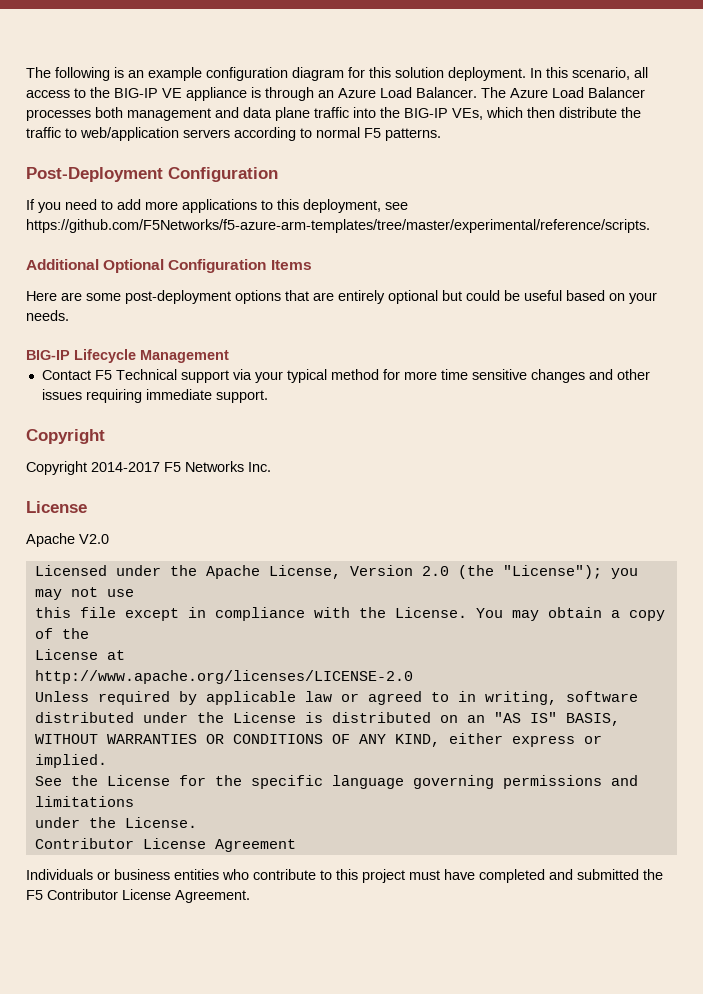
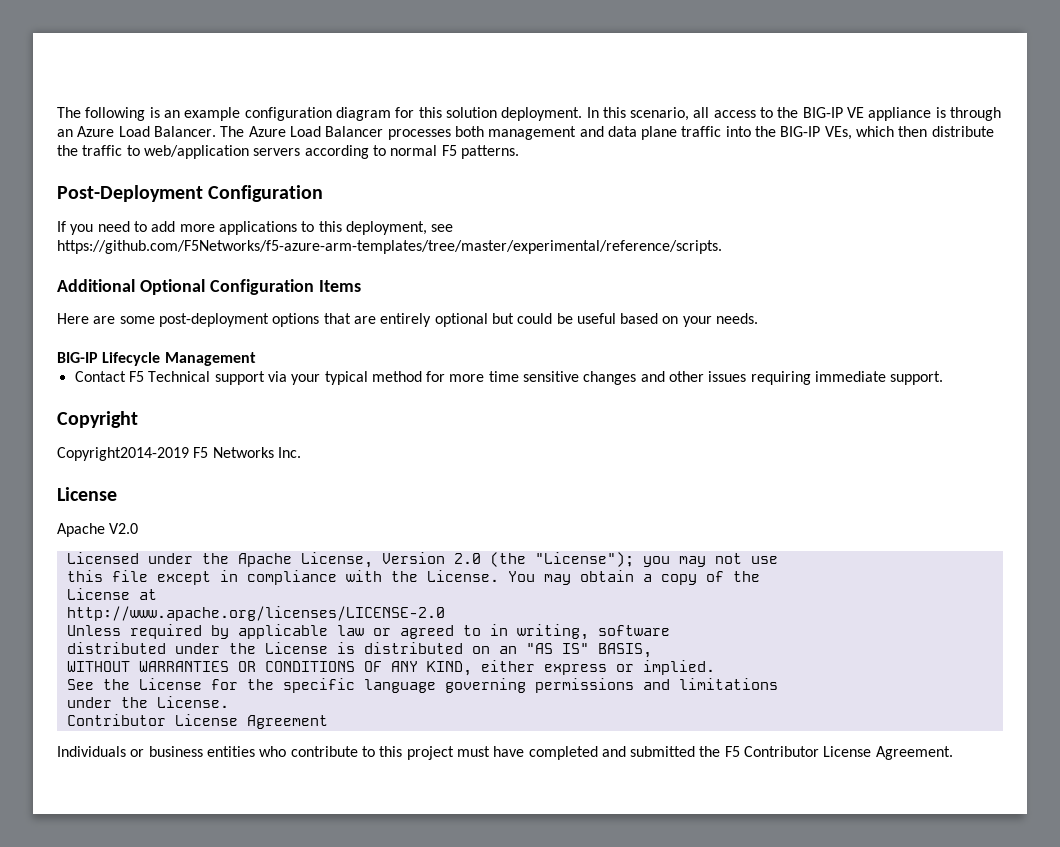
[26,461,160,475] Copyright 2014-2017 -> [57,447,189,461] Copyright2014-2019

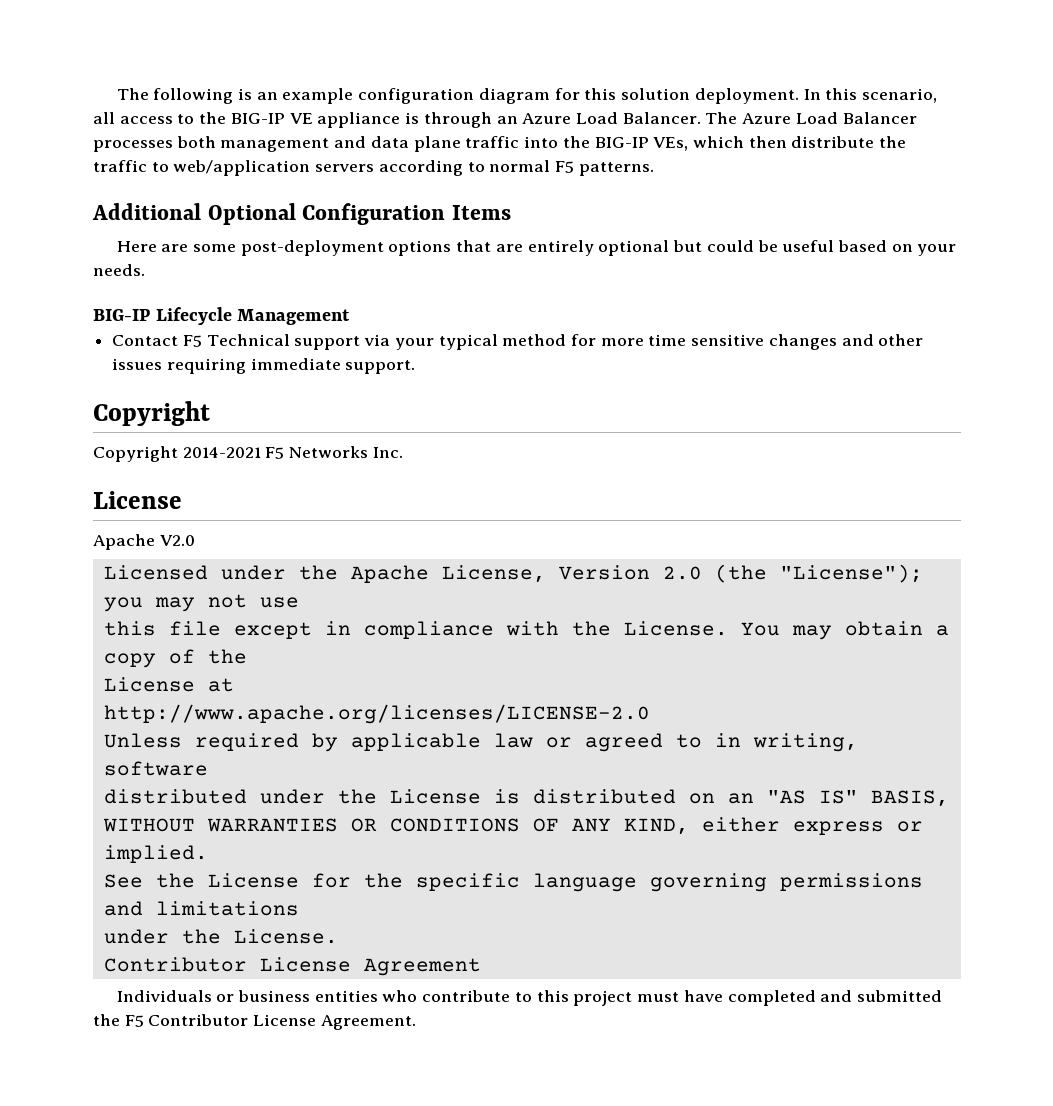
[57,185,324,202] [57,221,454,235] [57,240,722,254] // Post-Deployment Configuration // If you need to add more applications to this deployment, see https://github.com/F5Networks/f5-azure-arm-templates/tree/master/experimental/reference/scripts. -> (654, 169) none
[57,447,189,461] Copyright2014-2019 -> [93,446,261,462] Copyright 2014-2021

